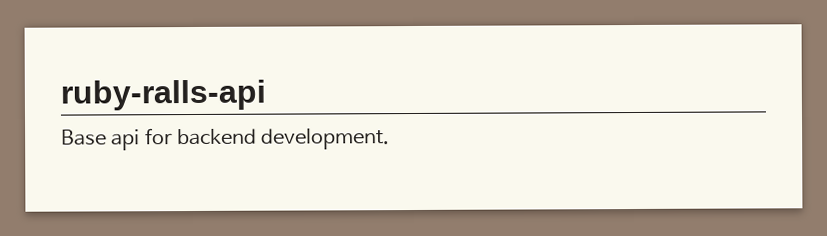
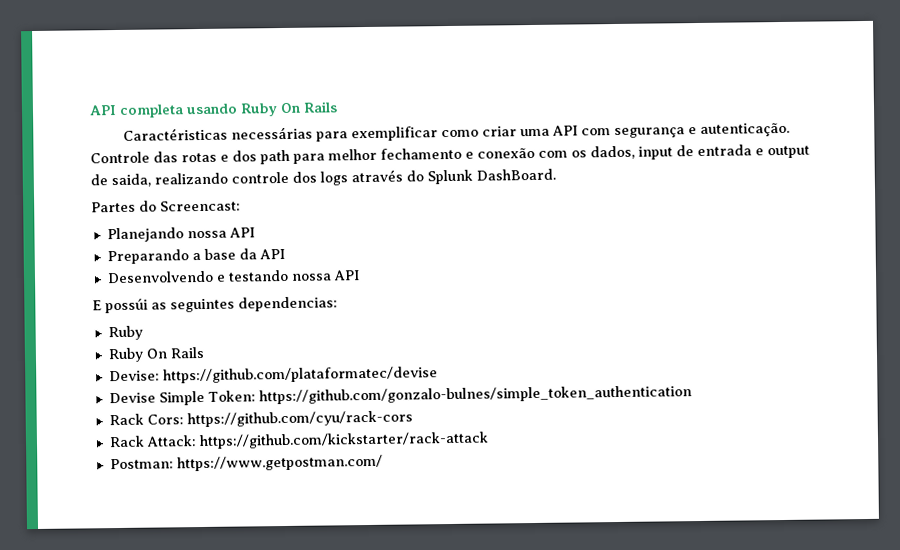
[60,79,266,111] [61,128,391,151] ruby-ralls-api // Base api for backend development. -> [89,101,338,118] [123,122,791,142] [90,144,810,165] [90,168,556,188] [91,200,241,213] [106,227,255,243] [106,248,285,265] [106,269,360,284] [92,296,338,314] [107,325,143,341] [107,346,204,363] [108,366,438,384] [108,385,692,406] [108,410,413,428] [108,431,489,450] [109,454,383,472] API completa usando Ruby On Rails // Caractéristicas necessárias para exemplificar como criar uma API com segurança e autenticação. Controle das rotas e dos path para melhor fechamento e conexão com os dados, input de entrada e output de saida, realizando controle dos logs através do Splunk DashBoard. // Partes do Screencast: // Planejando nossa API // Preparando a base da API // Desenvolvendo e testando nossa API // E possúi as seguintes dependencias: // Ruby // Ruby On Rails // Devise: https://github.com/plataformatec/devise // Devise Simple Token: https://github.com/gonzalo-bulnes/simple_token_authentication // Rack Cors: https://github.com/cyu/rack-cors // Rack Attack: https://github.com/kickstarter/rack-attack // Postman: https://www.getpostman.com/

